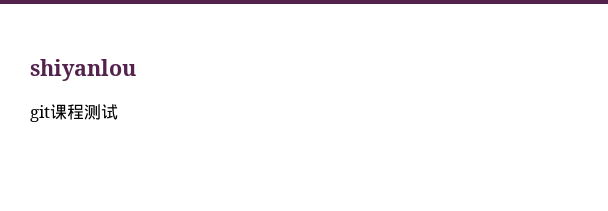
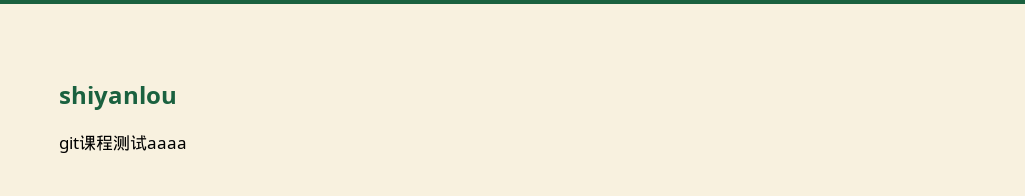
(118, 112) none -> [147,140,187,149] aaaa

